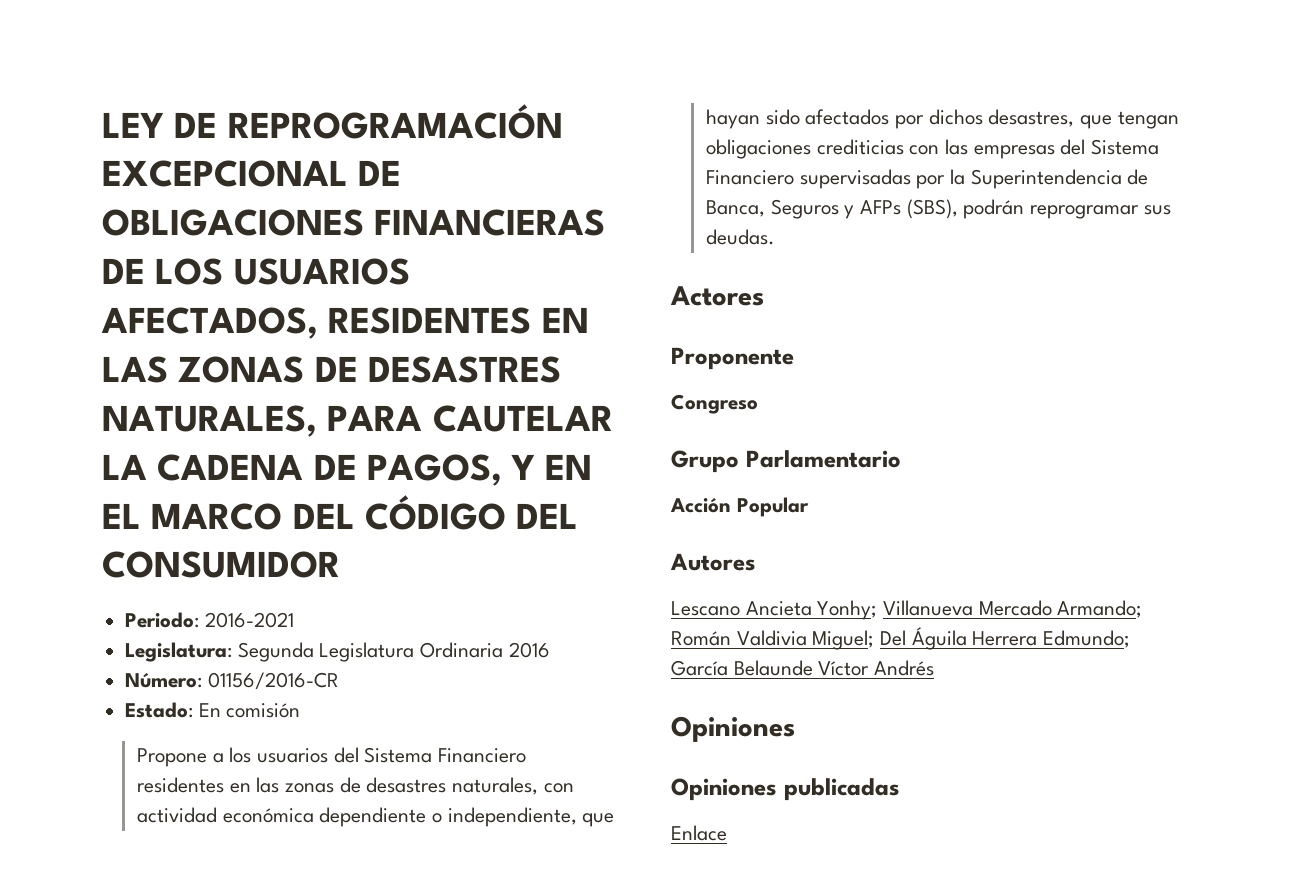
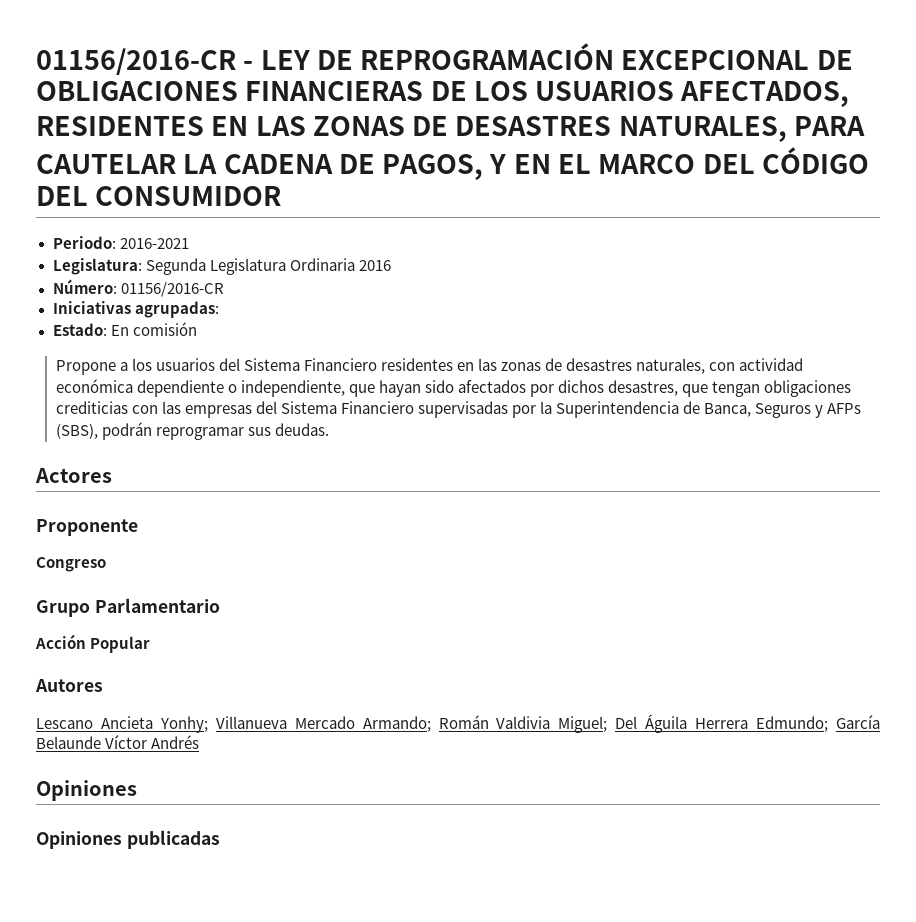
(102, 125) none -> [36,48,254,75] 01156/2016-CR -
(339, 681) none -> [52,301,219,318] // Iniciativas agrupadas:
[671,825,727,841] // Enlace -> (220, 839) none

